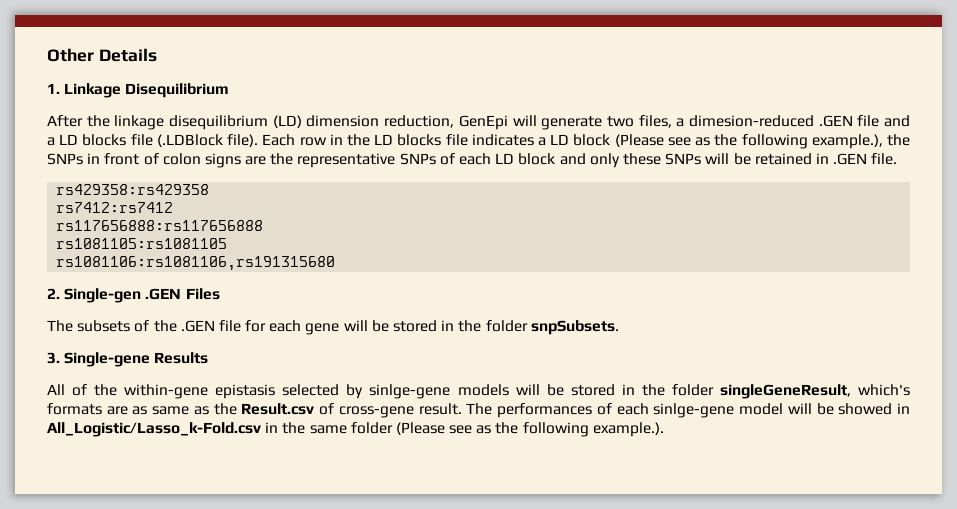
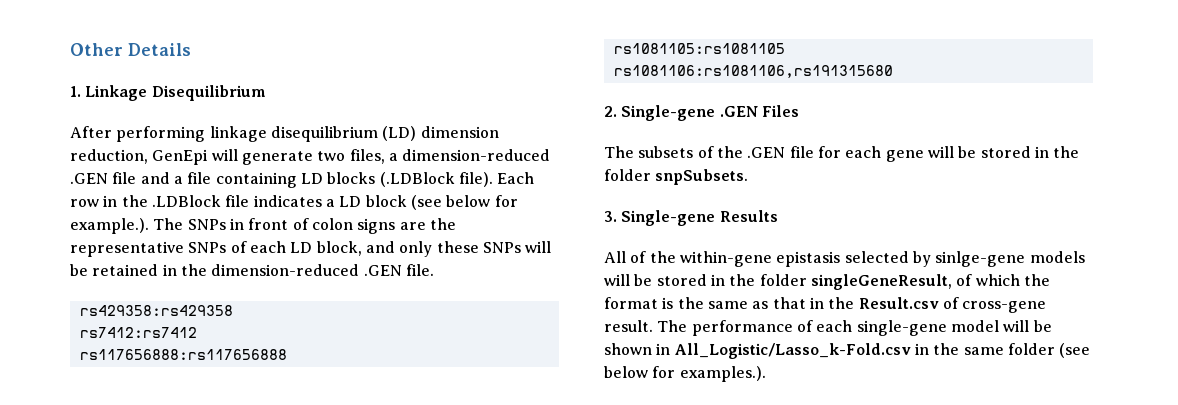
[86,115,110,127] the -> [116,126,206,142] performing
[688,115,814,127] dimesion-reduced -> [402,149,551,161] dimension-reduced
[59,134,153,146] LD blocks file -> [187,172,376,188] file containing LD blocks
[374,134,442,146] LD blocks -> [151,195,221,207] .LDBlock
[614,134,911,149] (Please see as the following example.), the -> [410,195,518,210] [70,218,184,234] (see below for example.). The
[518,153,556,165] block -> [316,241,362,256] block,
(829, 158) none -> [180,264,360,276] the dimension-reduced
[64,288,142,303] Single-gen -> [621,105,716,121] Single-gene
[858,384,910,396] [47,403,209,415] which's formats are as same as -> [956,274,1050,286] [604,297,824,309] of which the format is the same as that in
[497,403,735,418] performances of each sinlge-gene -> [691,320,947,336] performance of each single-gene
[838,403,893,415] showed -> [604,343,652,355] shown
[395,422,664,437] (Please see as the following example.). -> [1059,343,1091,358] [604,366,766,382] (see below for examples.).

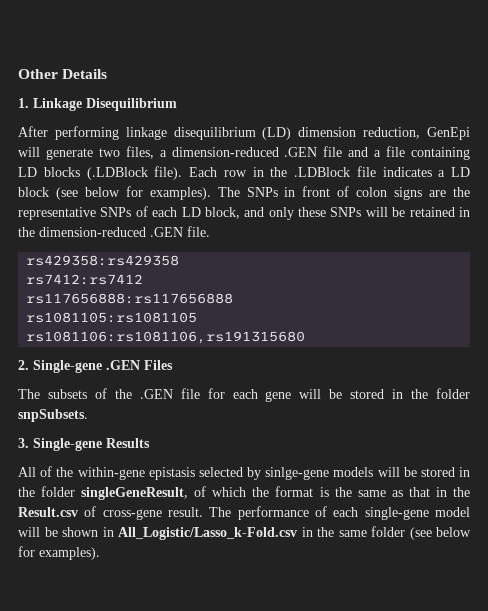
[70,218,149,234] example.). -> [149,187,211,200] examples).
[679,366,766,382] examples.). -> [39,547,100,560] examples).

